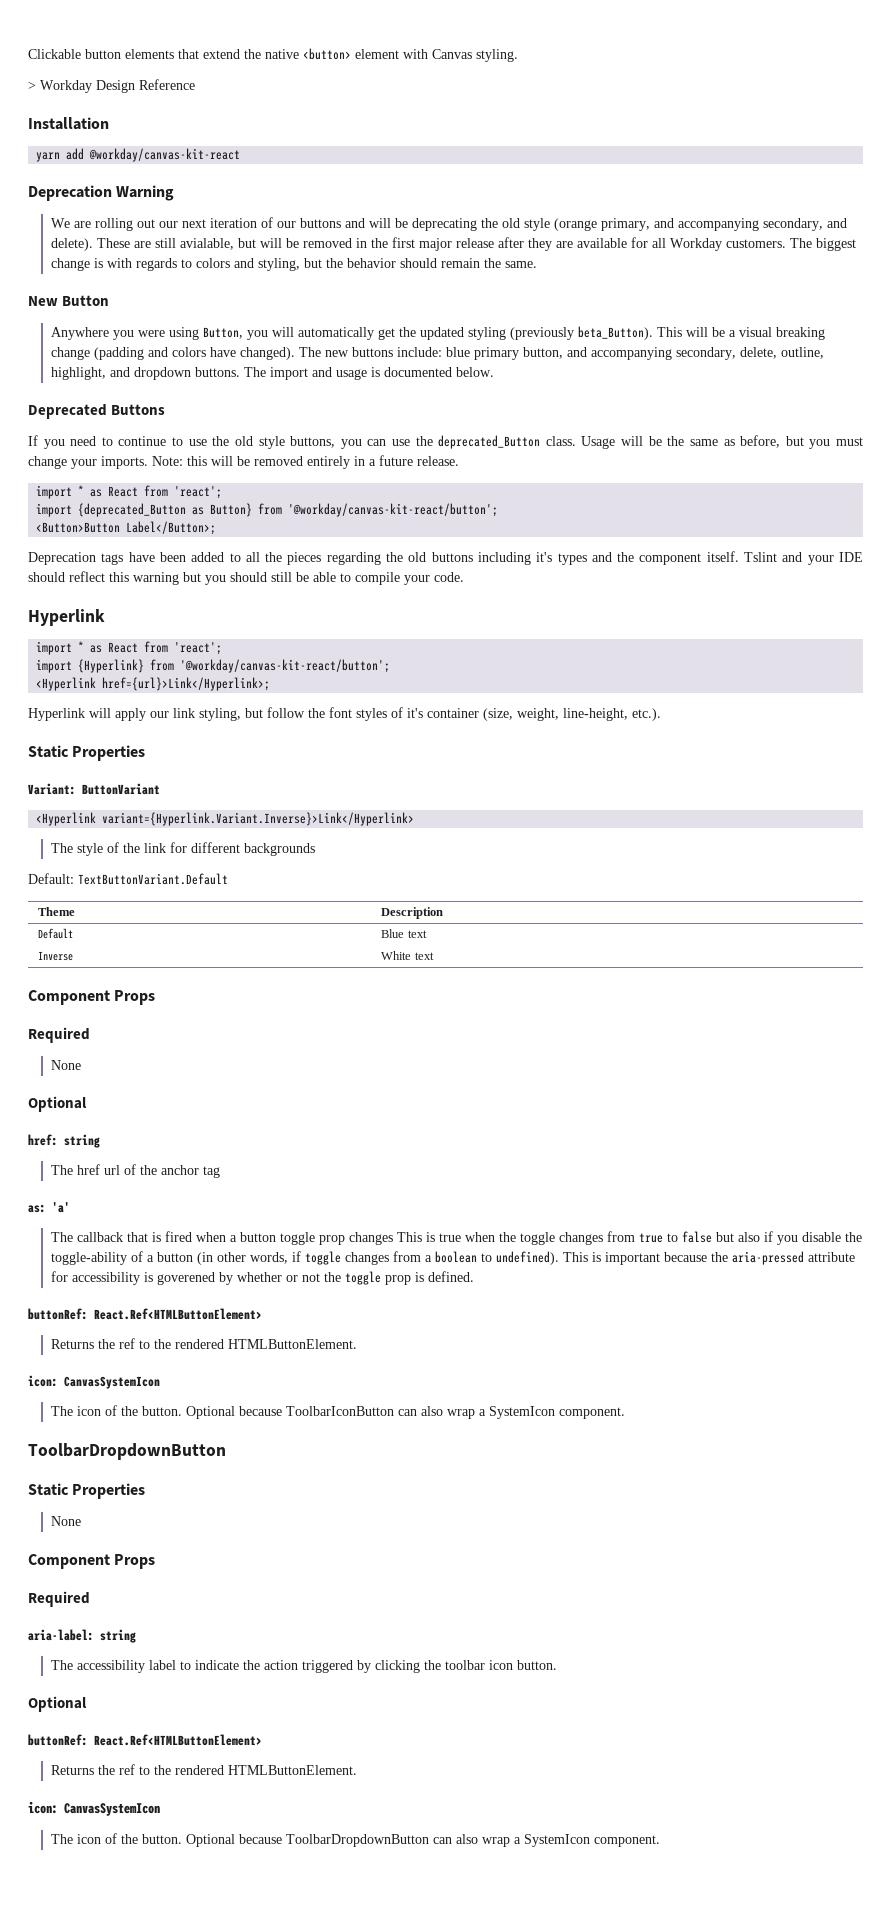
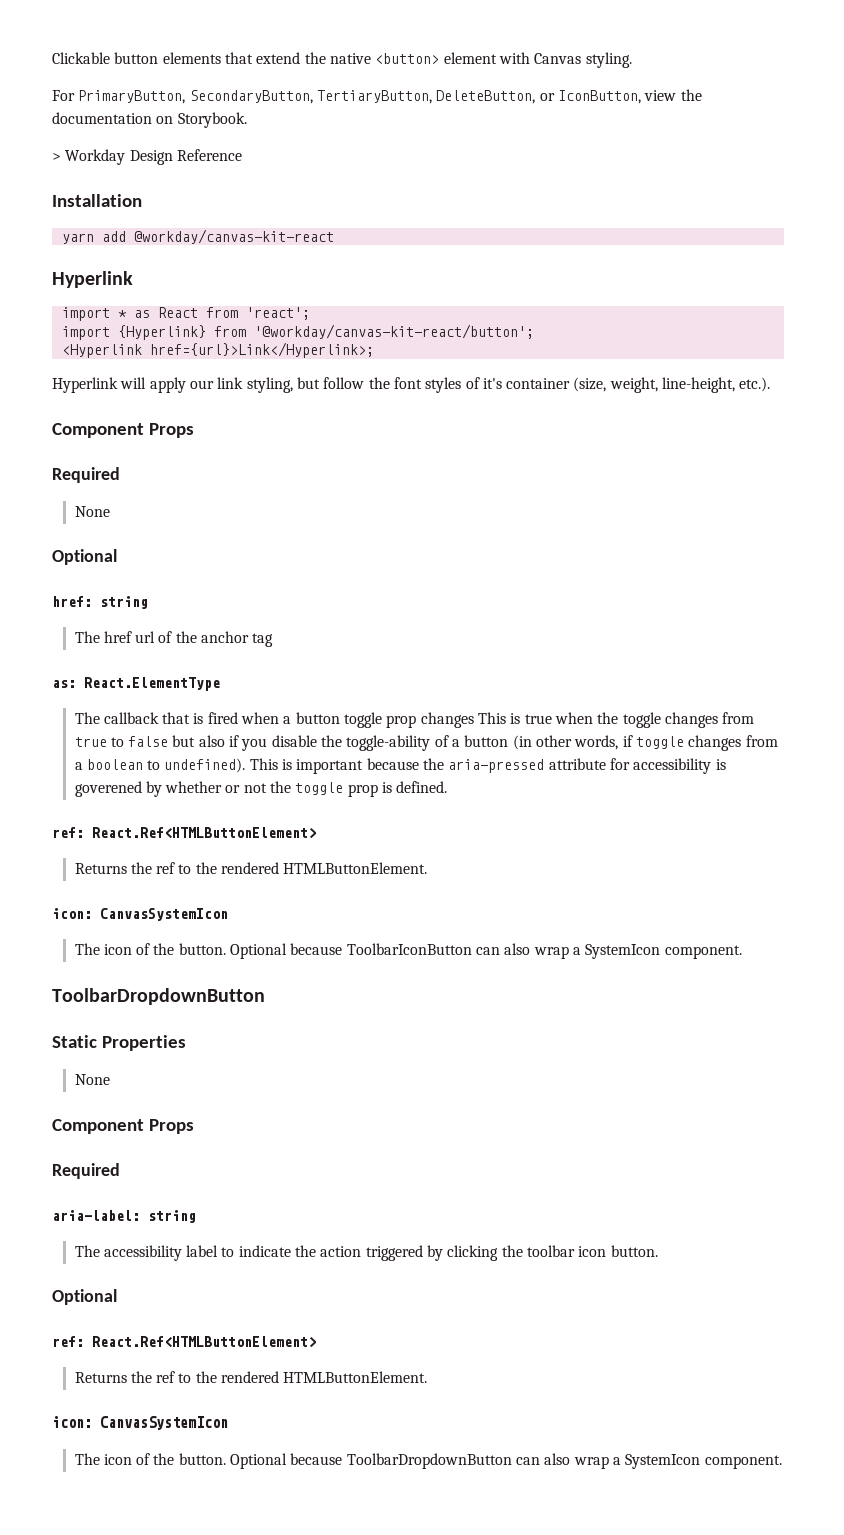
(518, 55) none -> [52,89,702,104] [52,112,247,128] // For PrimaryButton, SecondaryButton, TertiaryButton, DeleteButton, or IconButton, view the documentation on Storybook.
[28,185,175,201] [50,217,847,231] [50,237,856,251] [50,258,537,271] [28,295,110,306] [50,326,825,340] [50,347,824,360] [50,367,494,380] [28,404,166,419] [28,435,864,449] [28,455,459,469] [36,485,223,499] [36,503,499,517] [36,521,217,535] [28,551,864,565] [28,571,464,585] // Deprecation Warning // We are rolling out our next iteration of our buttons and will be deprecating the old style (orange primary, and accompanying secondary, and delete). These are still avialable, but will be removed in the first major release after they are available for all Workday customers. The biggest change is with regards to colors and styling, but the behavior should remain the same. // New Button // Anywhere you were using Button, you will automatically get the updated styling (previously beta_Button). This will be a visual breaking change (padding and colors have changed). The new buttons include: blue primary button, and accompanying secondary, delete, outline, highlight, and dropdown buttons. The import and usage is documented below. // Deprecated Buttons // If you need to continue to use the old style buttons, you can use the deprecated_Button class. Usage will be the same as before, but you must change your imports. Note: this will be removed entirely in a future release. // import * as React from 'react'; // import {deprecated_Button as Button} from '@workday/canvas-kit-react/button'; // <Button>Button Label</Button>; // Deprecation tags have been added to all the pieces regarding the old buttons including it's types and the component itself. Tslint and your IDE should reflect this warning but you should still be able to compile your code. -> (334, 236) none
[28,745,146,761] [28,783,160,795] [36,812,415,826] [50,842,315,856] [28,873,228,885] [38,907,76,916] [381,907,444,919] [38,928,74,939] [381,929,427,938] [38,951,74,961] [381,951,434,960] // Static Properties // Variant: ButtonVariant // <Hyperlink variant={Hyperlink.Variant.Inverse}>Link</Hyperlink> // The style of the link for different backgrounds // Default: TextButtonVariant.Default // Theme | Description // Default | Blue text // Inverse | White text -> (771, 384) none
[52,1202,70,1213] 'a' -> [84,677,220,691] React.ElementType
[28,1308,88,1320] buttonRef: -> [52,827,84,838] ref:
[28,1734,88,1746] buttonRef: -> [52,1336,84,1347] ref:

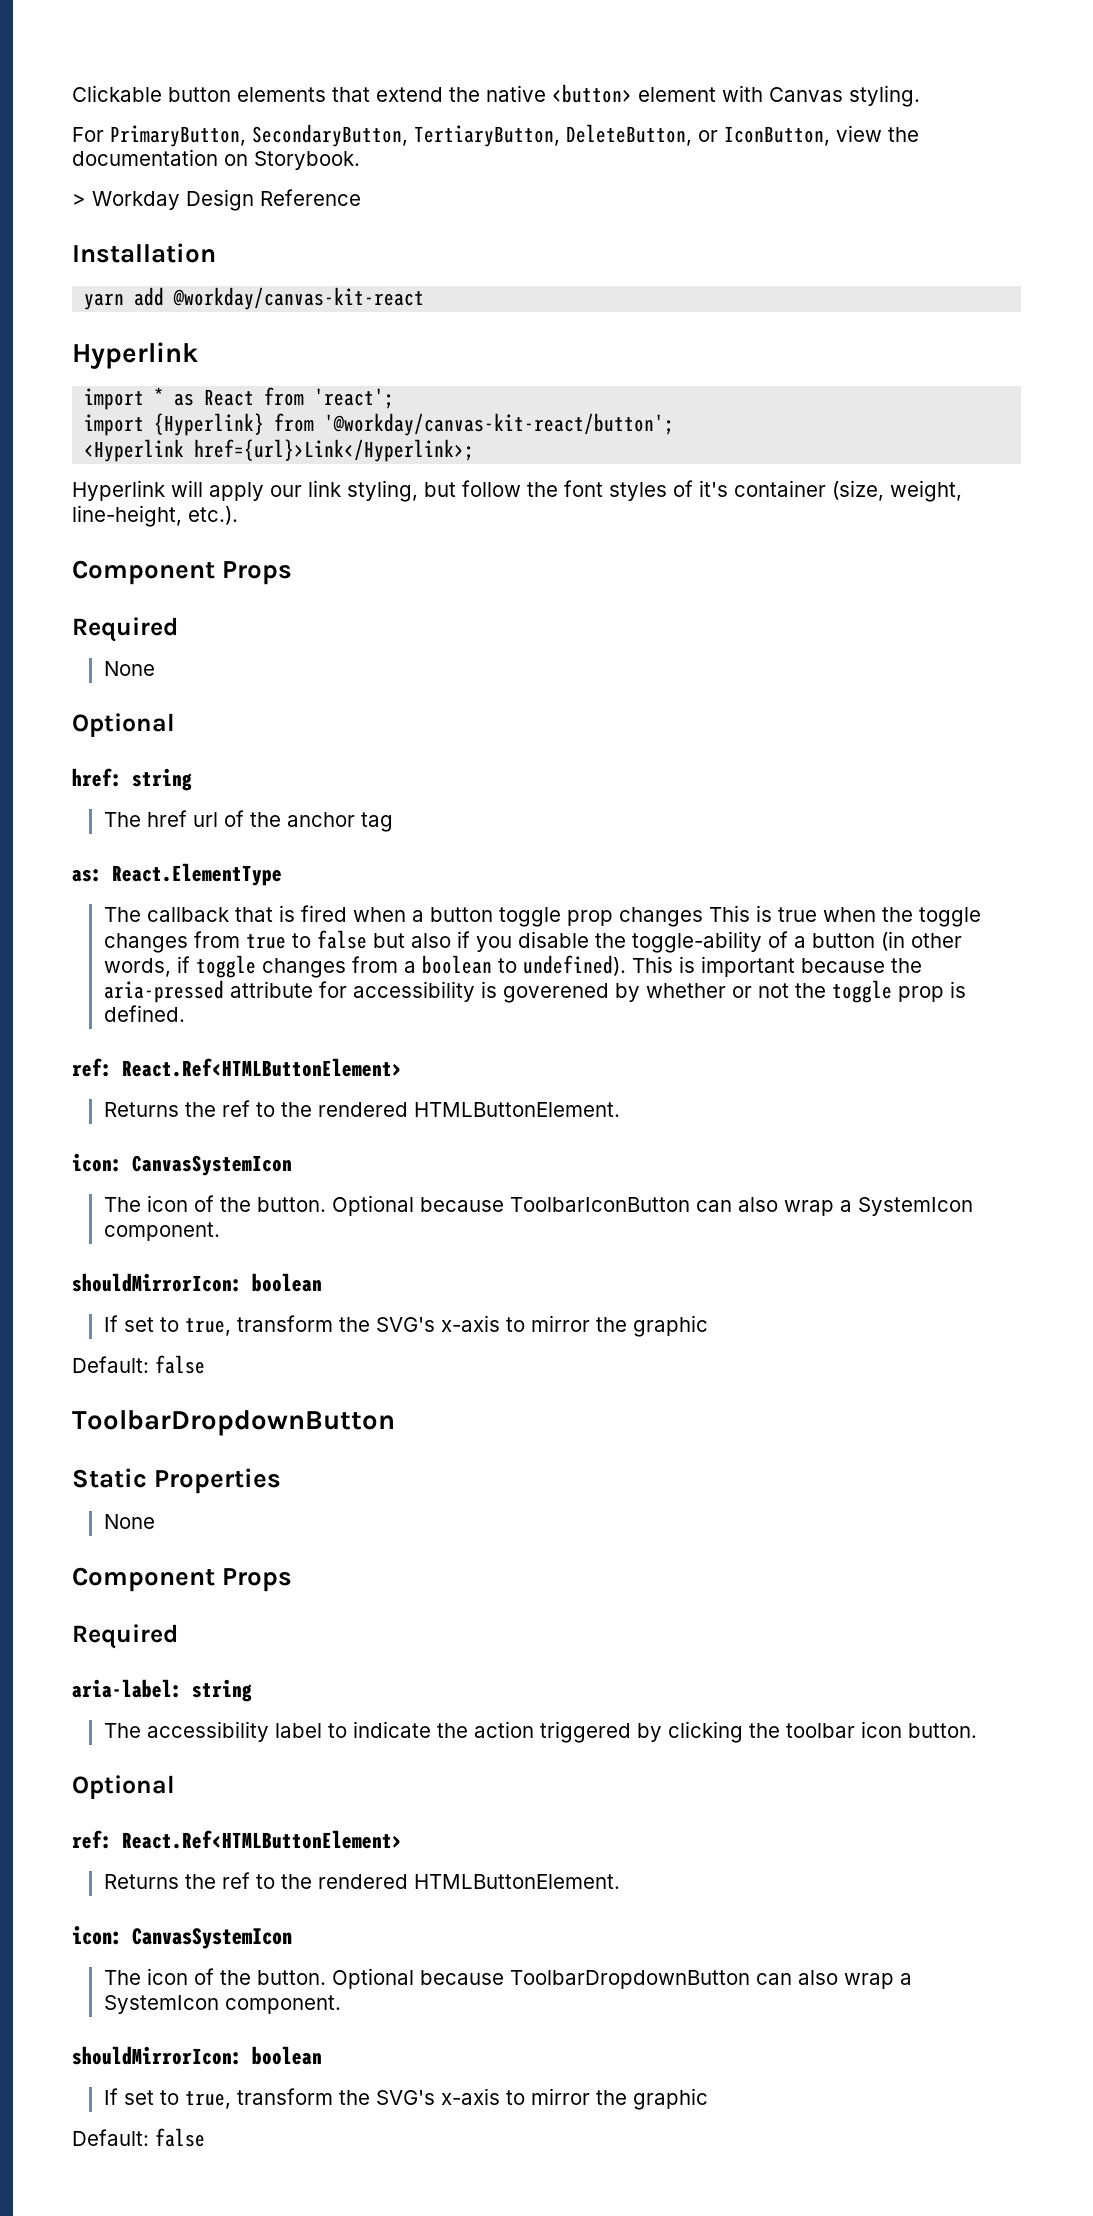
(742, 952) none -> [72,1273,322,1292] [103,1315,708,1337] [72,1355,205,1374] // shouldMirrorIcon: boolean // If set to true, transform the SVG's x-axis to mirror the graphic // Default: false
(782, 1462) none -> [72,2046,322,2065] [103,2088,708,2110] [72,2128,205,2147] // shouldMirrorIcon: boolean // If set to true, transform the SVG's x-axis to mirror the graphic // Default: false

